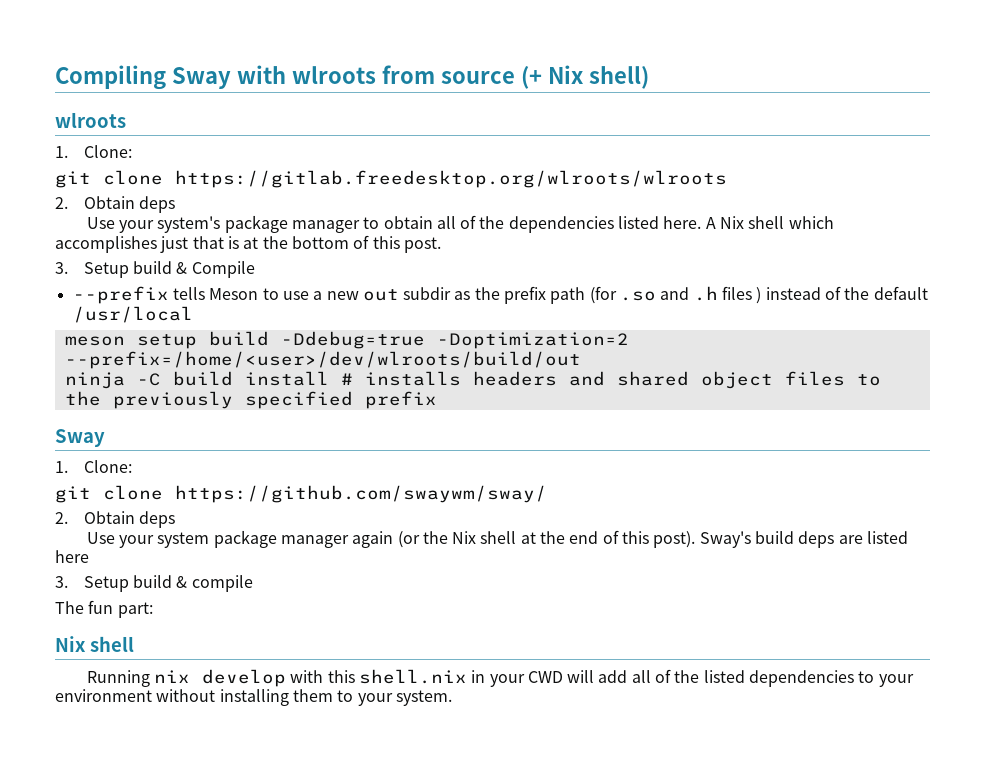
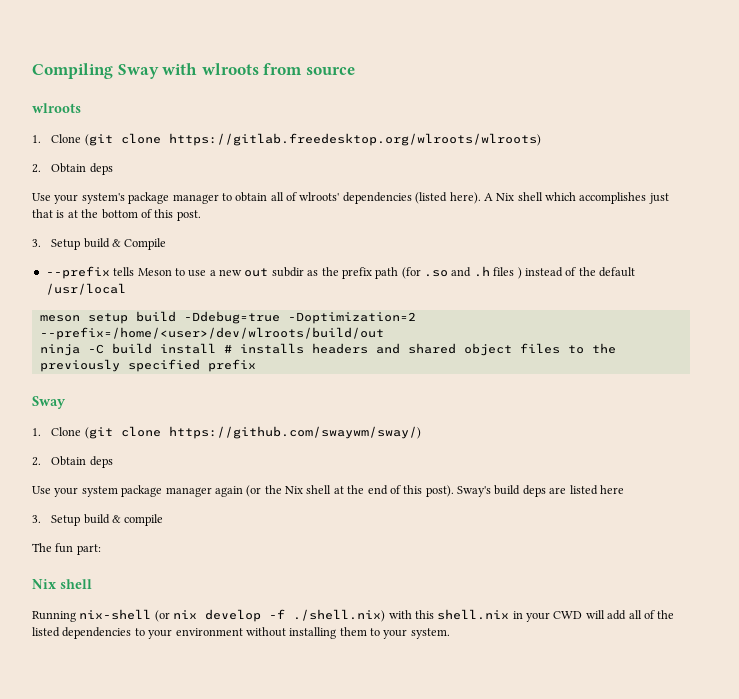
[520,65,649,89] (+ Nix shell) -> (355, 71) none
[83,145,132,158] [55,170,727,188] Clone: // git clone https://gitlab.freedesktop.org/wlroots/wlroots -> [51,133,541,146] Clone (git clone https://gitlab.freedesktop.org/wlroots/wlroots)
[479,216,702,233] the dependencies listed here. -> [299,192,481,204] wlroots' dependencies (listed here).
[83,460,132,473] [55,485,547,503] Clone: // git clone https://github.com/swaywm/sway/ -> [51,426,421,439] Clone (git clone https://github.com/swaywm/sway/)
[153,669,286,687] nix develop -> [79,609,386,622] nix-shell (or nix develop -f ./shell.nix)

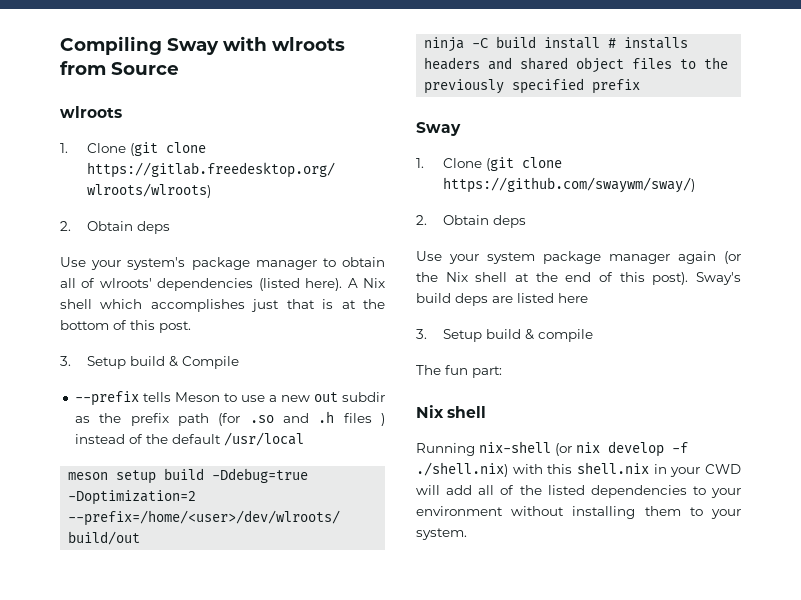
[305,67,355,75] source -> [111,62,179,75] Source

